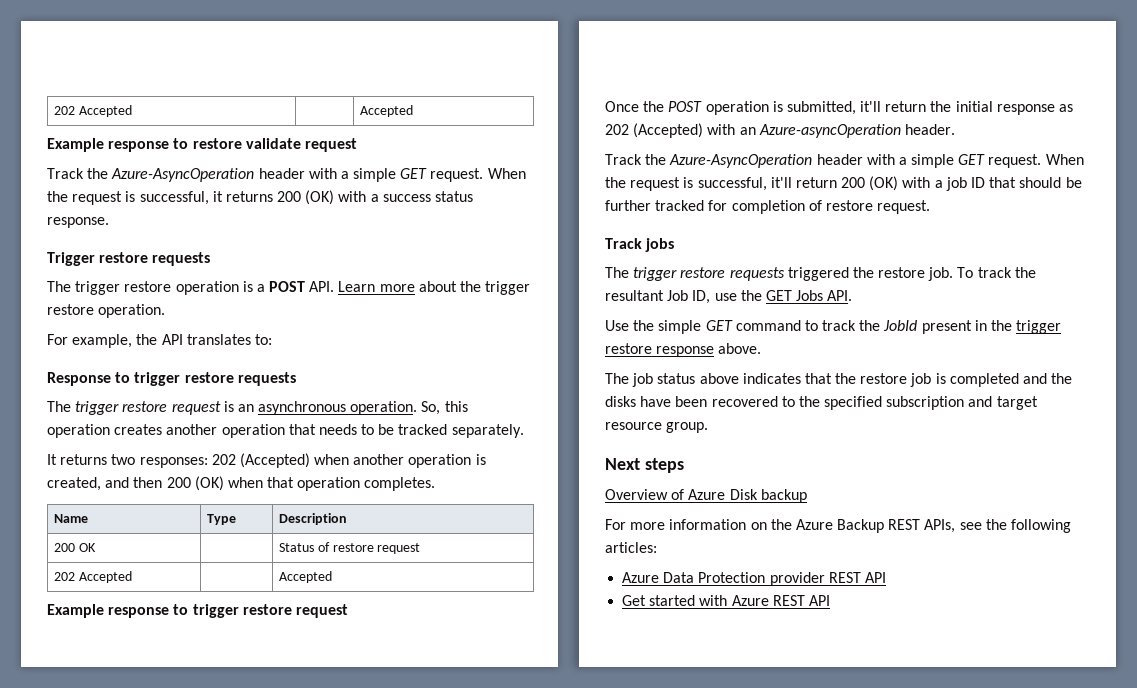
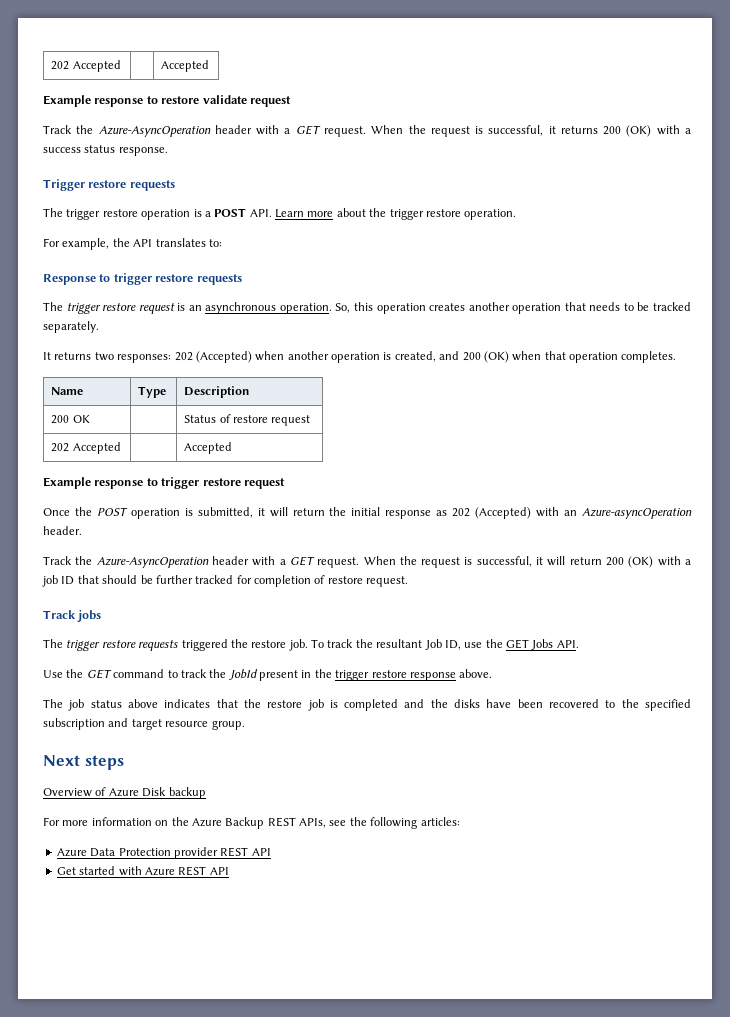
[353,168,397,182] simple -> (291, 131) none
[133,477,163,488] then -> (460, 355) none
[860,101,882,112] it'll -> [257,507,288,517] it will
[911,154,1084,168] [605,177,792,191] simple GET request. When the request is successful, it'll -> [289,556,566,568] GET request. When the request is successful, it will
[658,320,702,334] simple -> (84, 673) none

